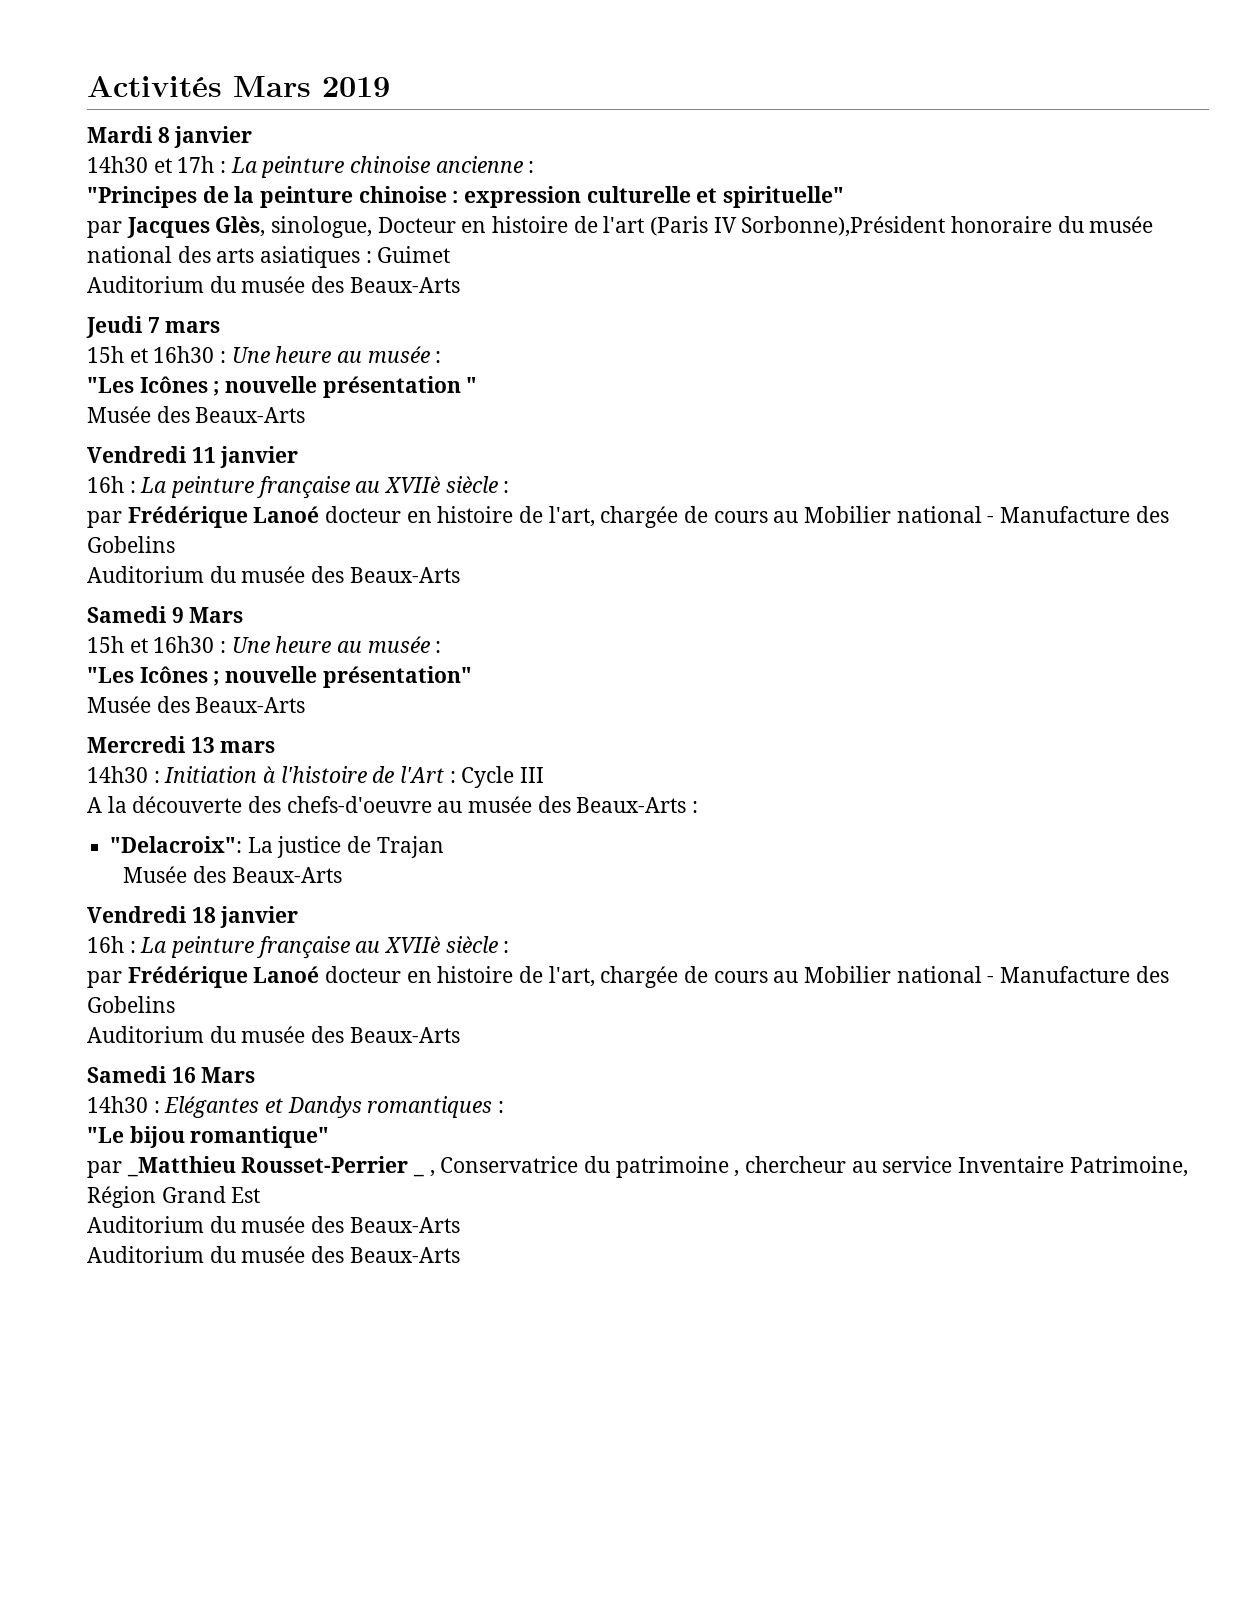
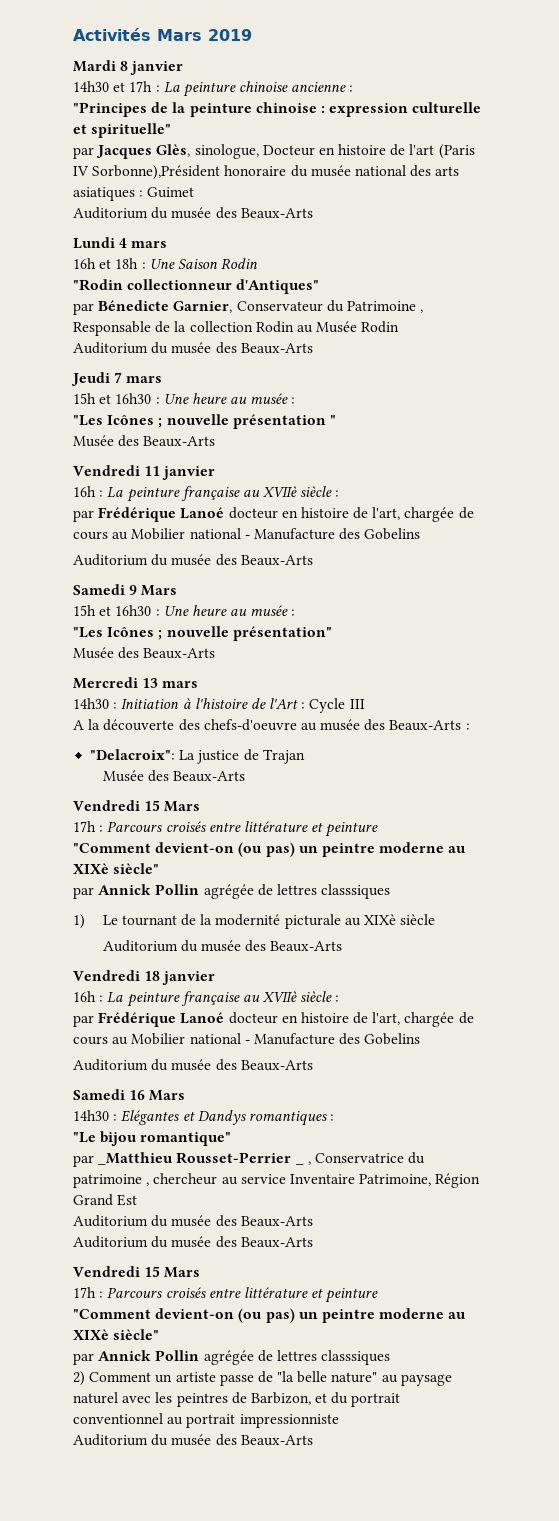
(460, 285) none -> [73,237,168,249] [73,258,259,269] [73,279,320,294] [73,300,424,315] [73,321,400,336] [73,342,313,354] // Lundi 4 mars // 16h et 18h : Une Saison Rodin // "Rodin collectionneur d'Antiques" // par Bénedicte Garnier, Conservateur du Patrimoine , Responsable de la collection Rodin au Musée Rodin // Auditorium du musée des Beaux-Arts
(342, 875) none -> [73,800,201,812] [73,821,379,837] [73,842,466,857] [73,863,160,874] [73,884,391,899] [73,914,436,929] [102,940,343,952] // Vendredi 15 Mars // 17h : Parcours croisés entre littérature et peinture // "Comment devient-on (ou pas) un peintre moderne au XIXè siècle" // par Annick Pollin agrégée de lettres classsiques // 1) Le tournant de la modernité picturale au XIXè siècle // Auditorium du musée des Beaux-Arts
(460, 1255) none -> [73,1266,201,1278] [73,1287,379,1303] [73,1308,466,1323] [73,1329,160,1340] [73,1350,391,1365] [73,1371,452,1386] [73,1392,401,1407] [73,1413,339,1428] [73,1434,313,1446] // Vendredi 15 Mars // 17h : Parcours croisés entre littérature et peinture // "Comment devient-on (ou pas) un peintre moderne au XIXè siècle" // par Annick Pollin agrégée de lettres classsiques // 2) Comment un artiste passe de "la belle nature" au paysage naturel avec les peintres de Barbizon, et du portrait conventionnel au portrait impressionniste // Auditorium du musée des Beaux-Arts

